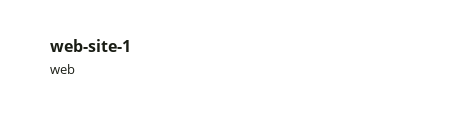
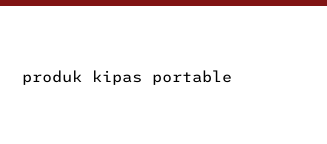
[50,39,131,52] [50,64,75,74] web-site-1 // web -> [22,70,232,85] produk kipas portable

